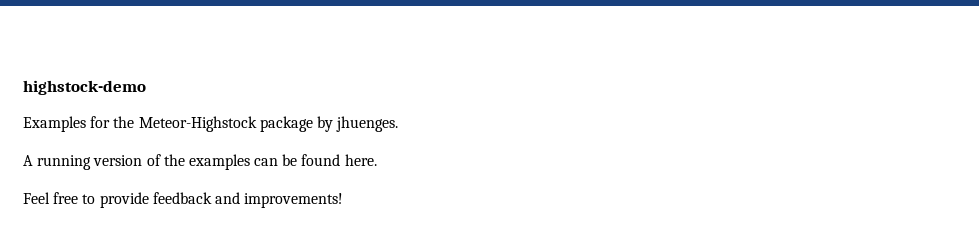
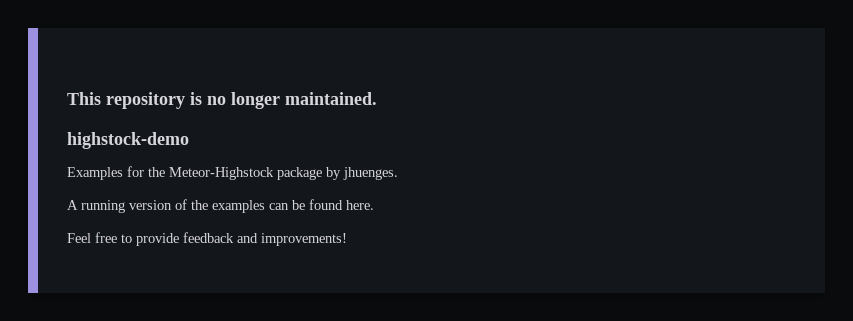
(23, 87) none -> [67,92,377,109] This repository is no longer maintained. //

